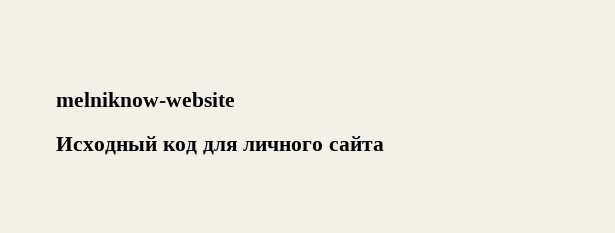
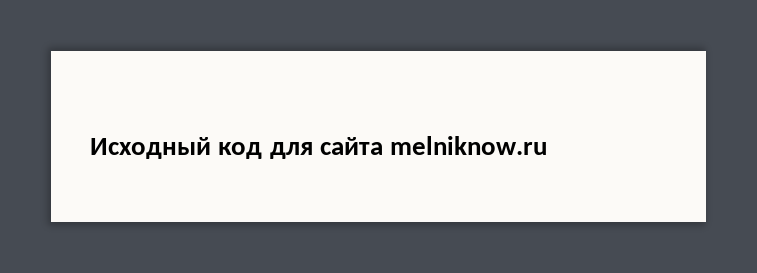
[56,92,235,107] melniknow-website // -> (90, 148) none
[243,136,385,151] личного сайта -> [319,136,548,155] сайта melniknow.ru

